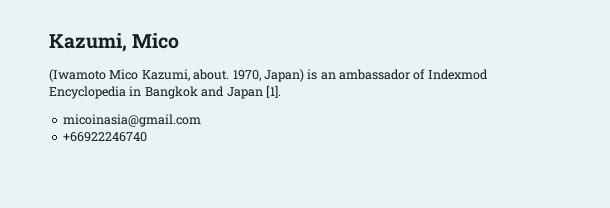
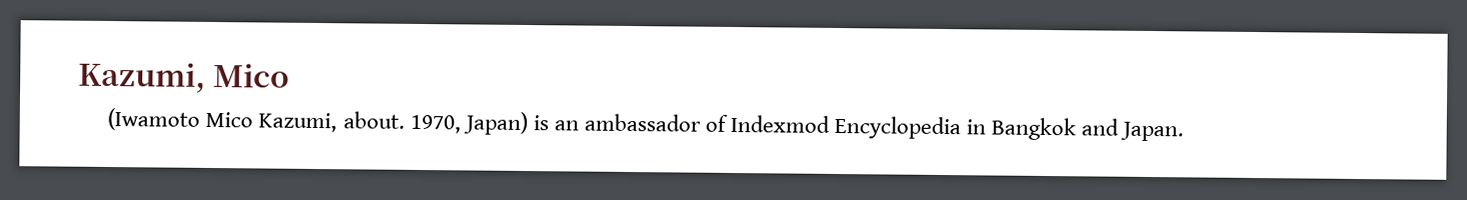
[226,85,281,99] [62,114,201,127] [62,132,147,142] Japan [1]. // micoinasia@gmail.com // +66922246740 -> [1120,121,1185,142] Japan.

